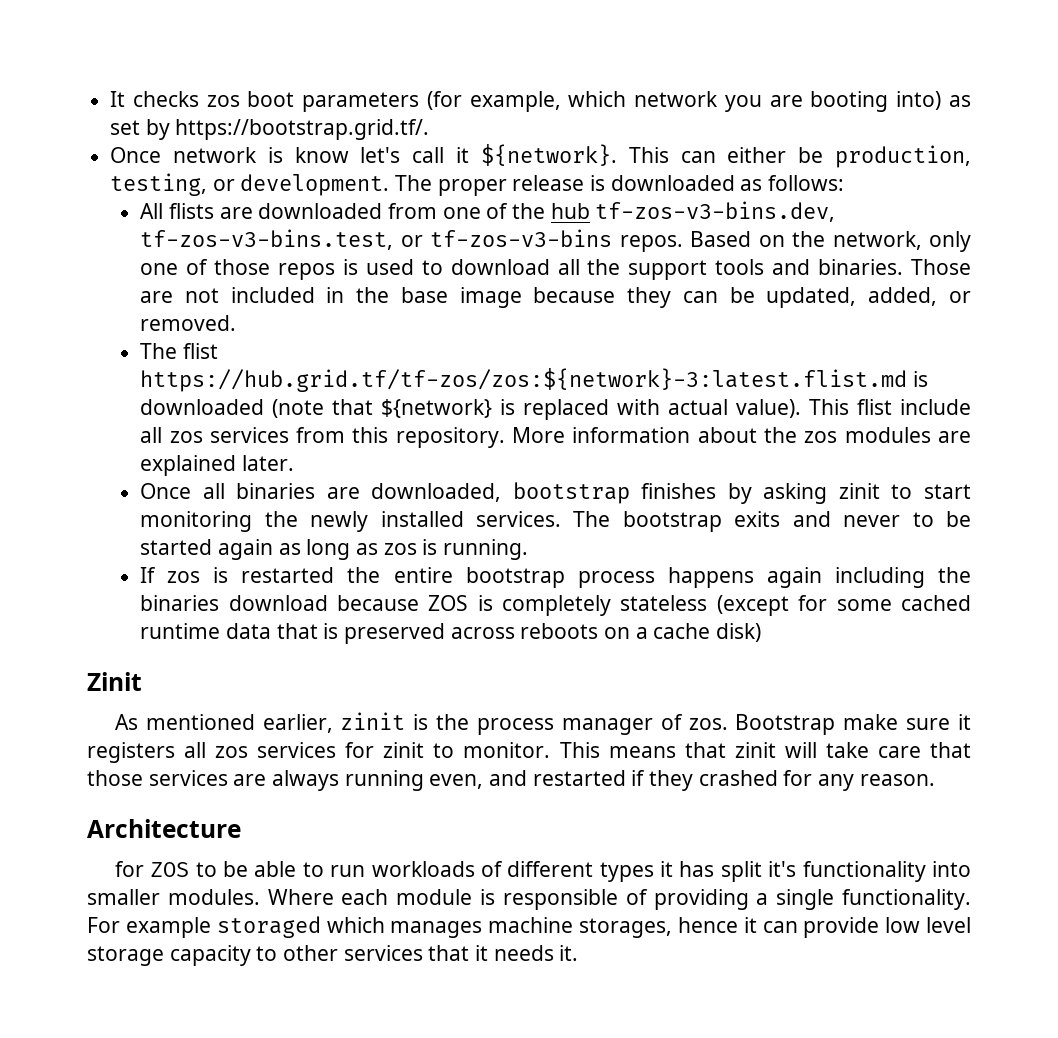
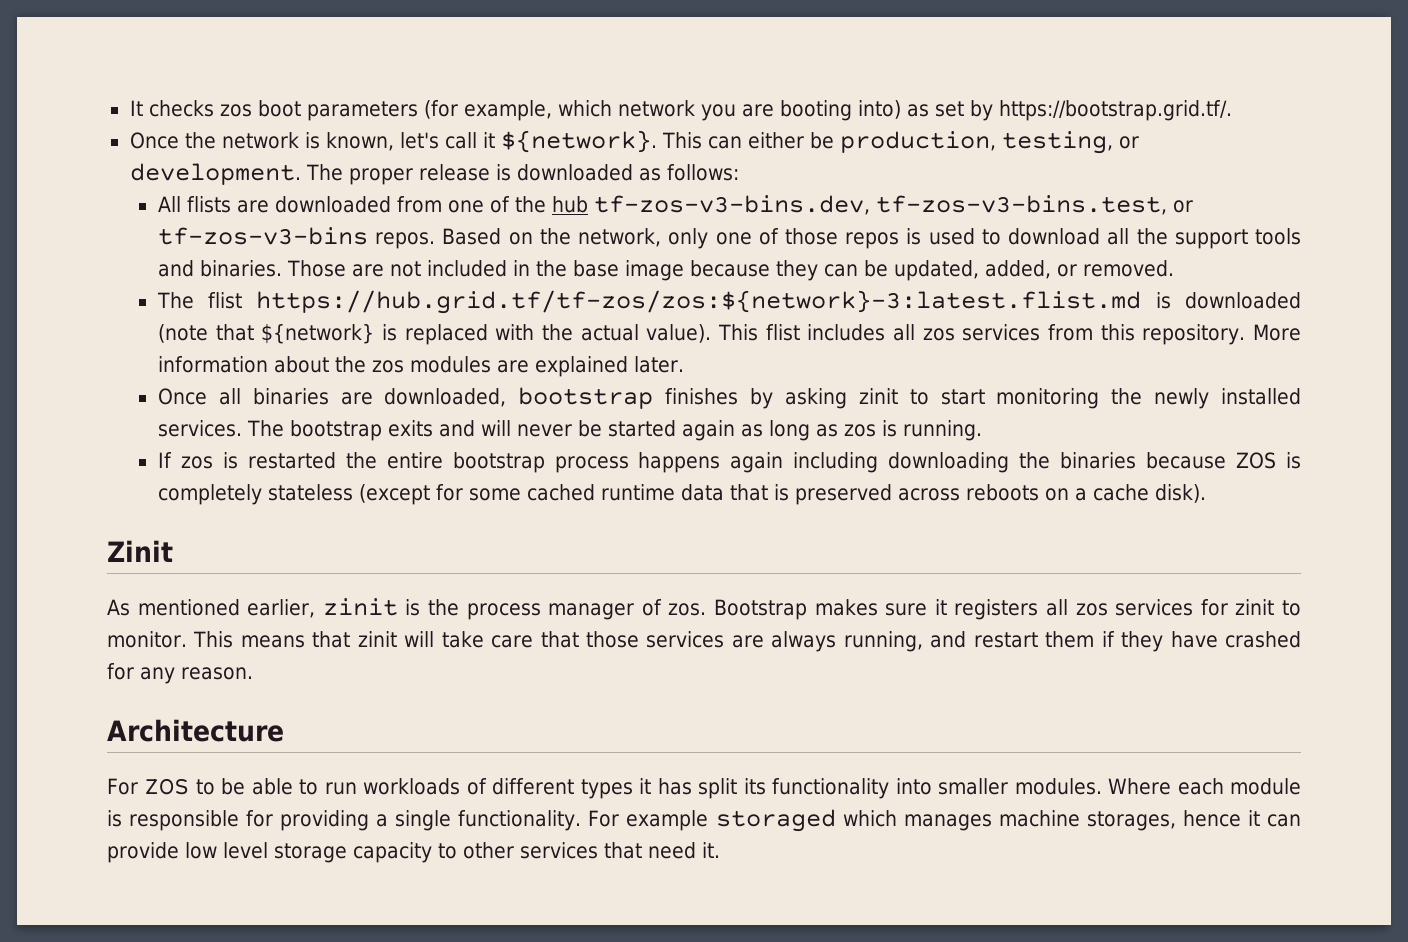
(162, 155) none -> [184,132,216,149] the
[294,147,349,163] know -> [325,132,394,151] known,
(661, 407) none -> [541,324,573,341] the
[899,399,971,415] include -> [807,324,886,341] includes
[843,512,934,527] never to -> [480,420,572,437] will never
(925, 577) none -> [888,452,1010,473] downloading
[228,595,328,611] download -> (1137, 460) none
[715,623,761,642] disk) -> [1154,484,1206,503] disk).
[843,714,899,730] make -> [814,599,878,616] makes
[344,770,626,791] running even, and restarted -> [843,631,1095,652] running, and restart them
(694, 780) none -> [1170,631,1218,648] have
[114,861,144,877] for -> [107,778,138,795] For
[768,861,797,877] it's -> [743,778,766,795] its
[625,889,648,905] of -> [246,810,274,827] for
[475,945,554,961] it needs -> [648,842,696,859] need

